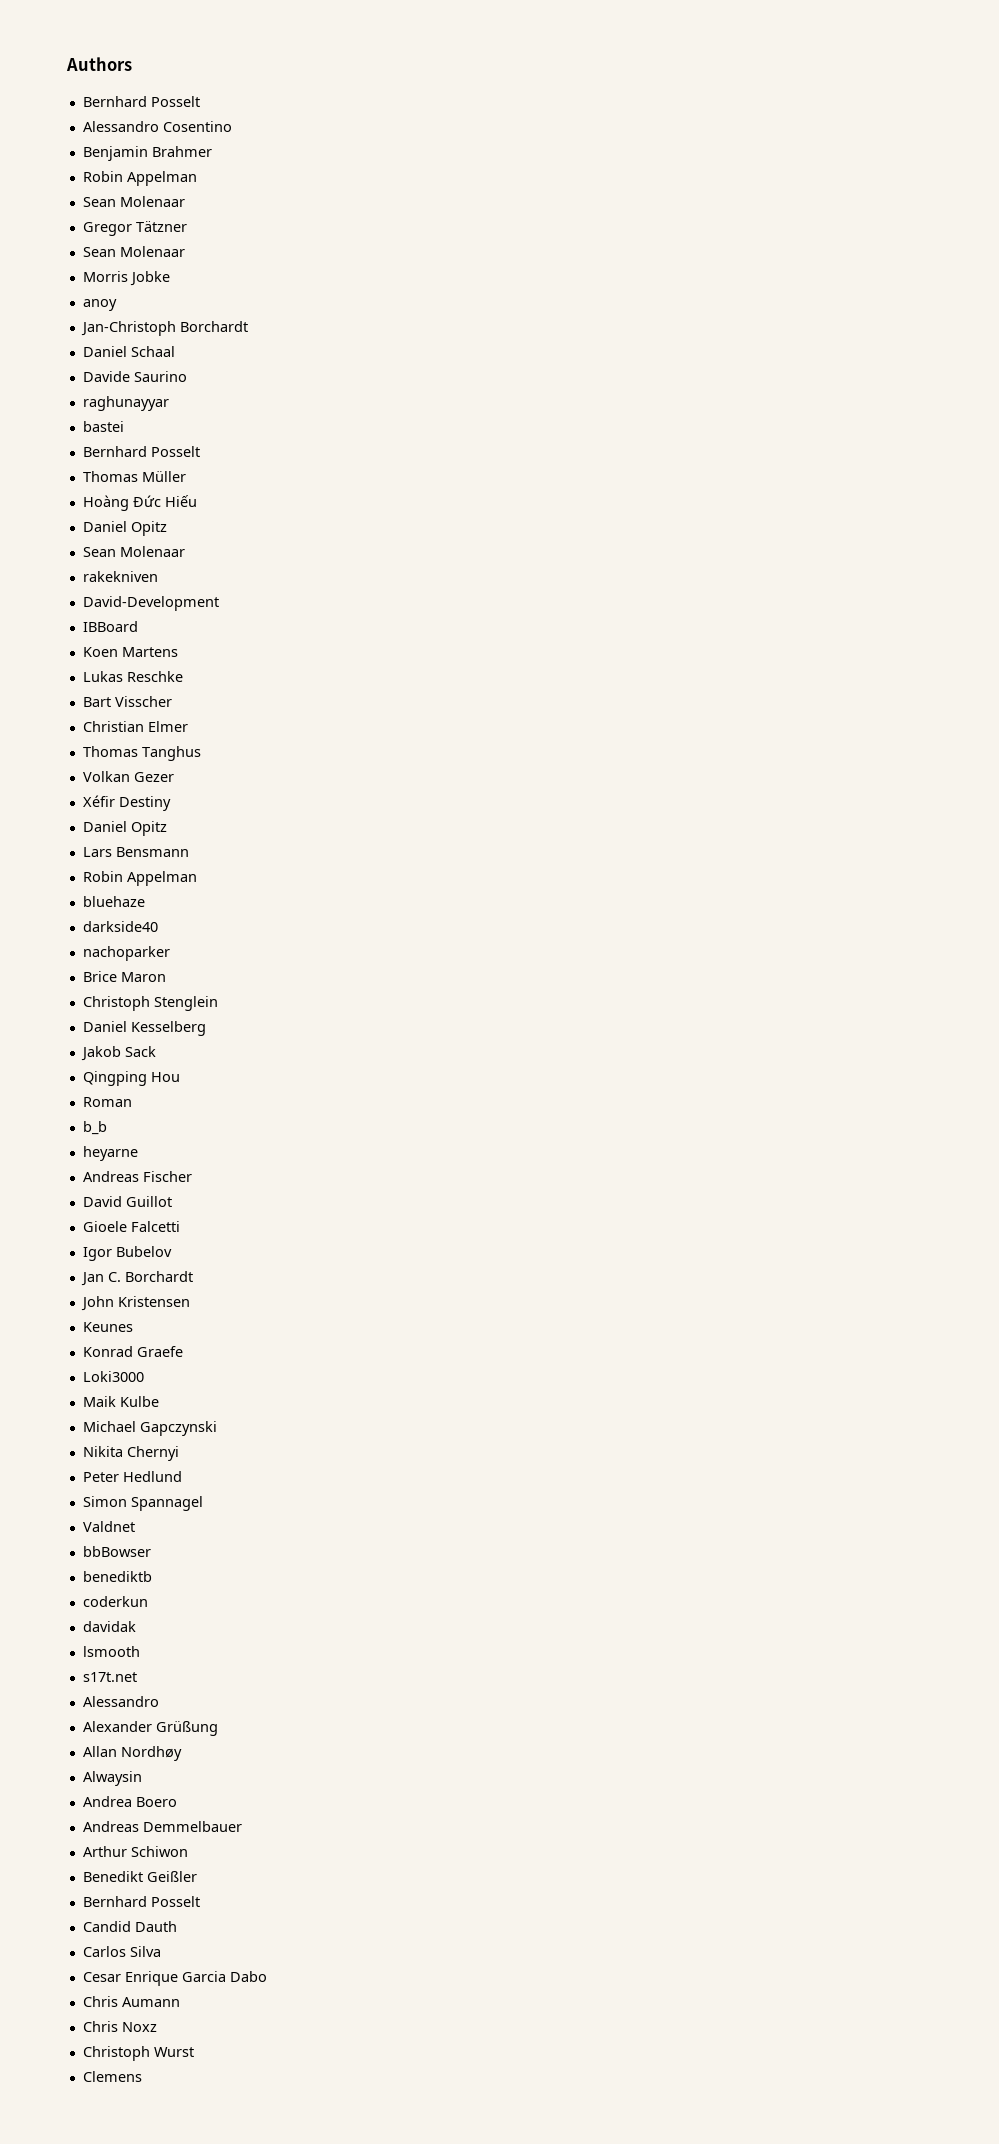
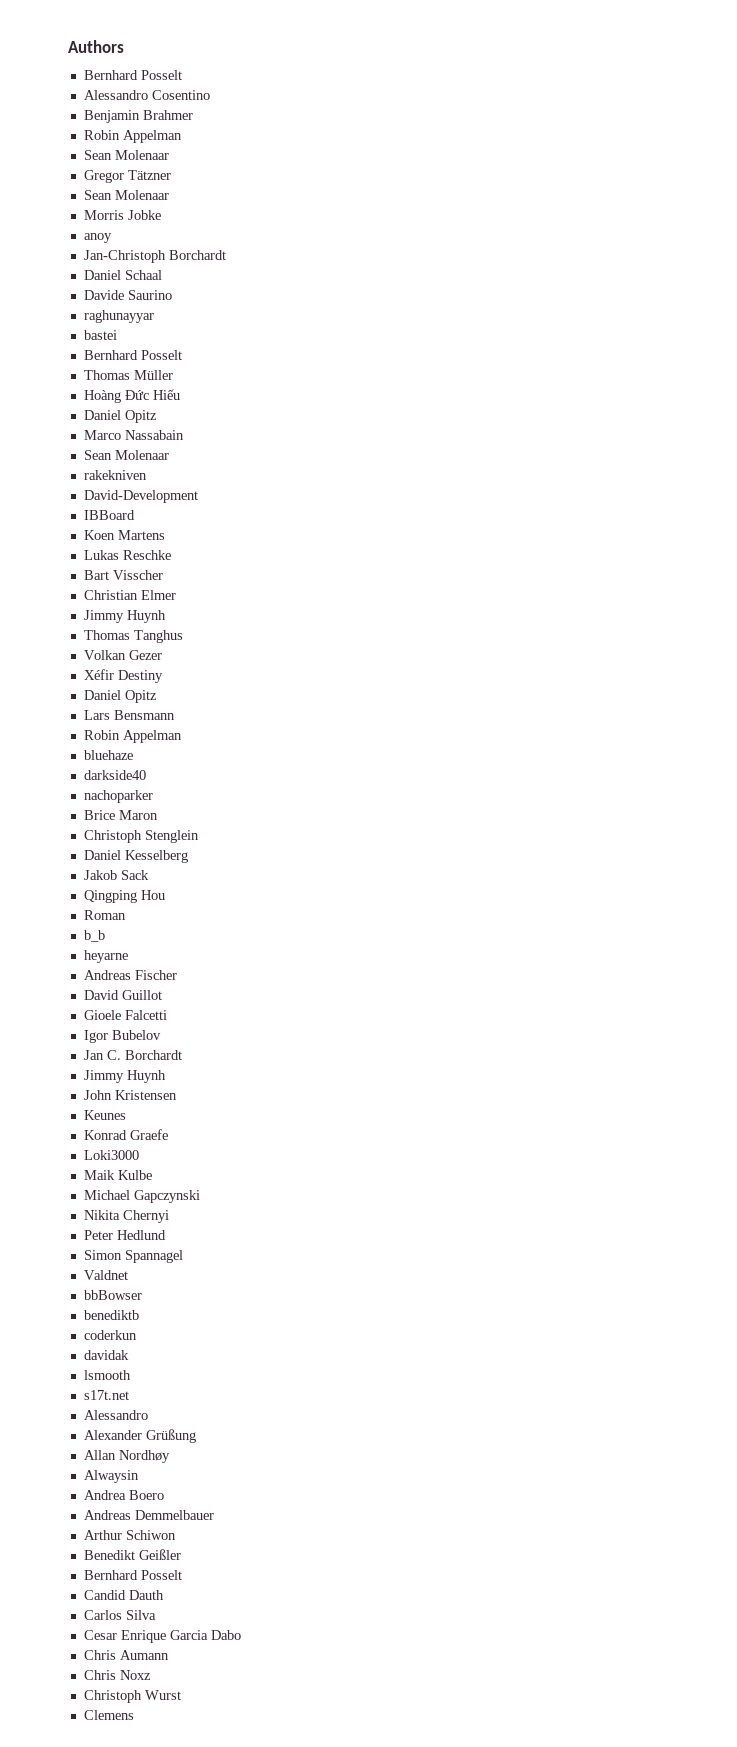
(167, 528) none -> [83,430,184,440] // Marco Nassabain
(188, 726) none -> [83,610,166,623] // Jimmy Huynh
(193, 1276) none -> [83,1070,166,1083] // Jimmy Huynh

